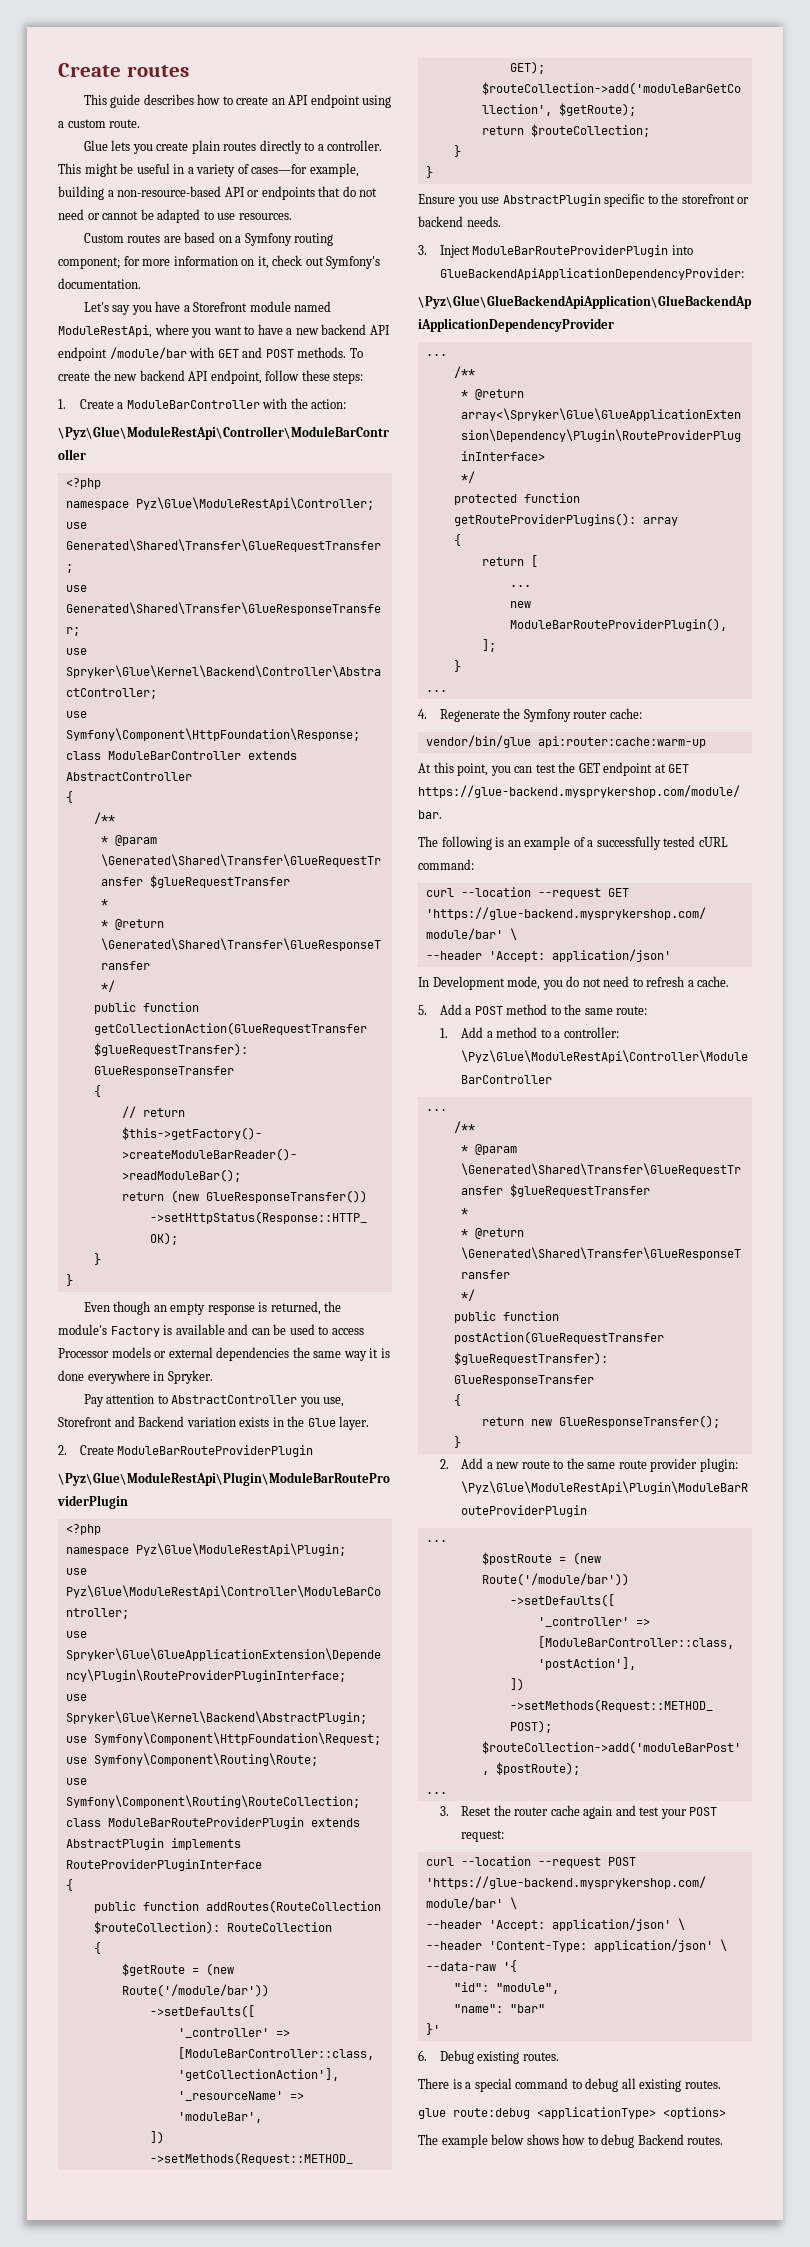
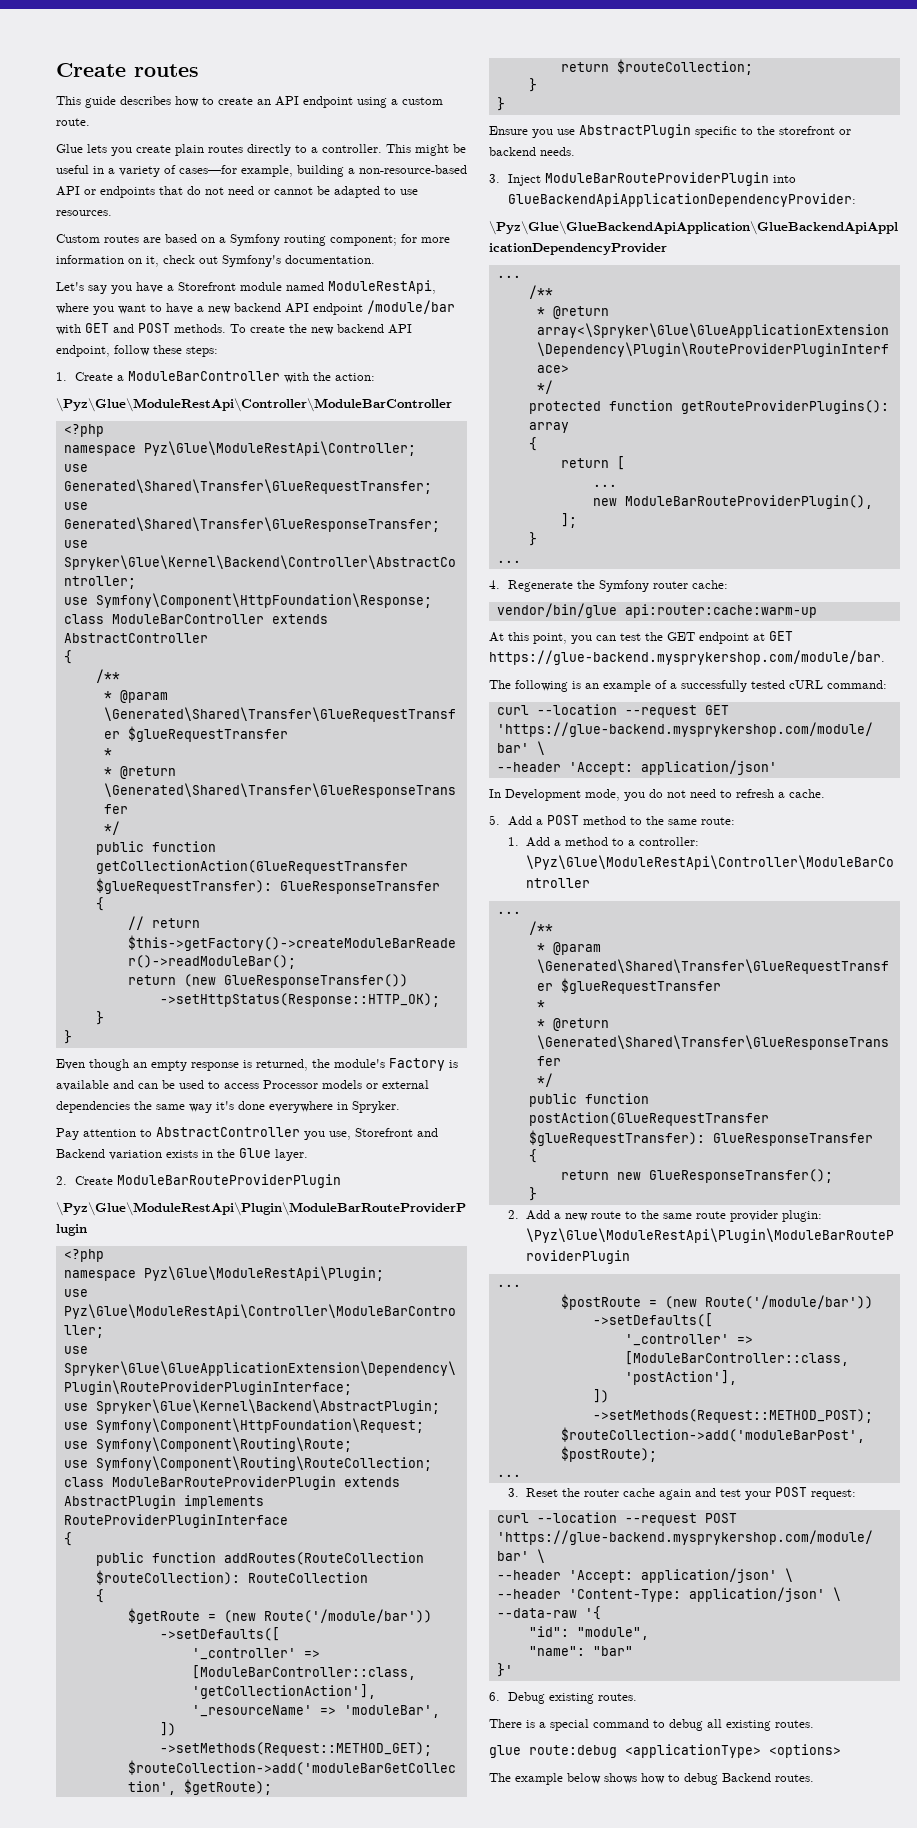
[369,1348,390,1358] it is -> [216,1101,234,1110] it's

